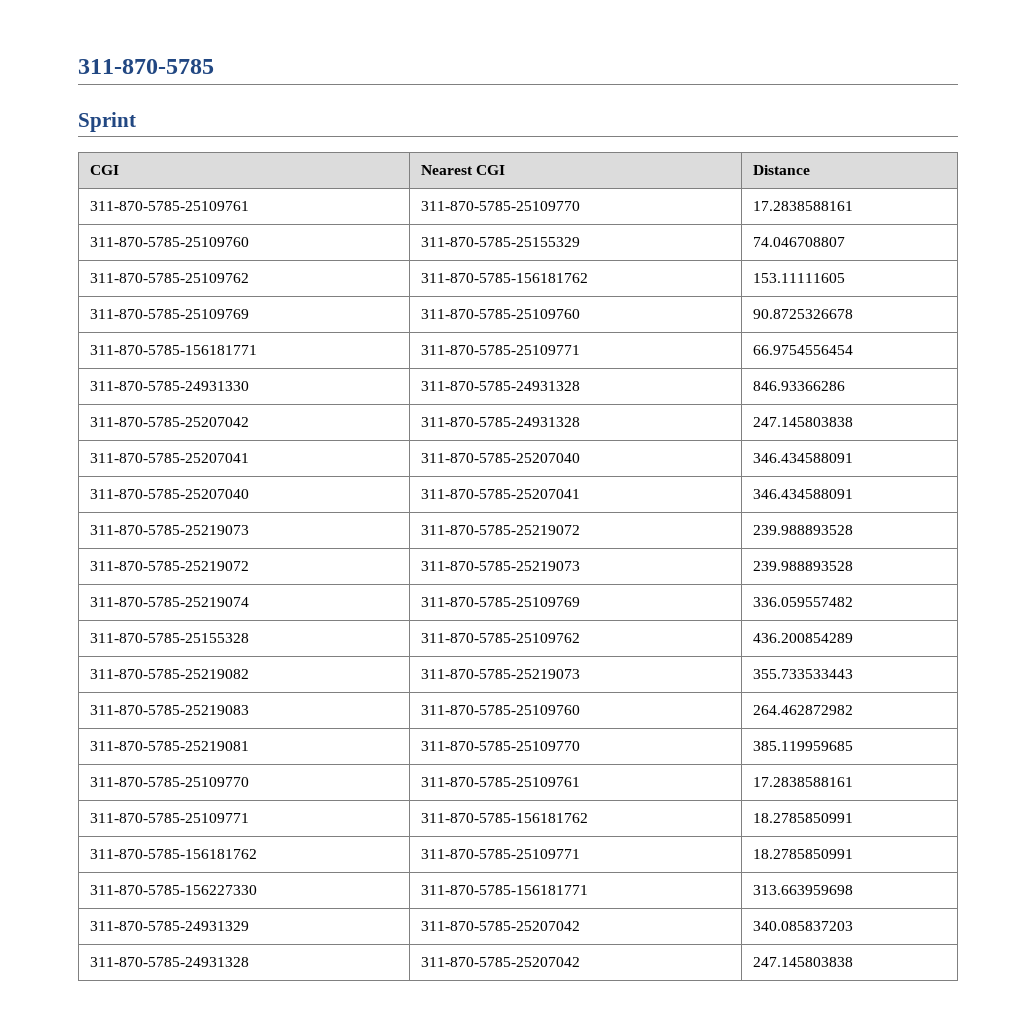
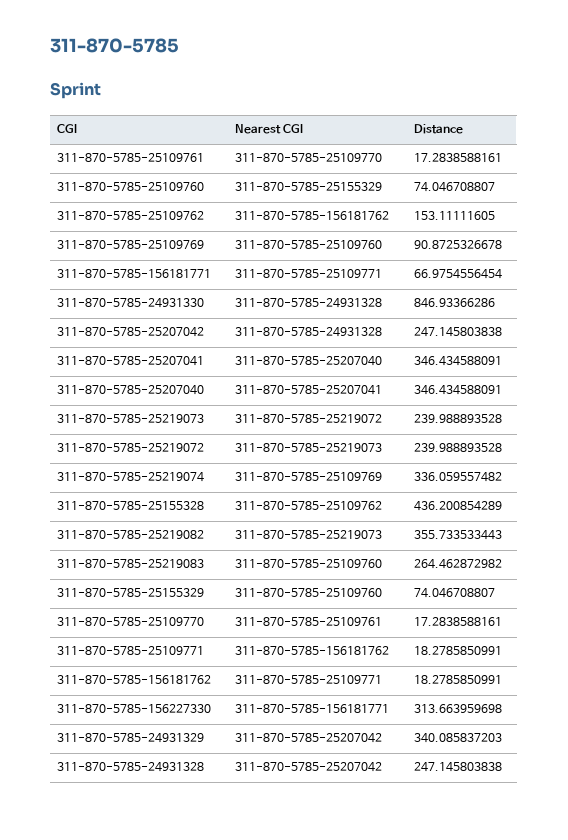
[89,741,249,751] [420,741,580,751] [752,741,853,751] 311-870-5785-25219081 | 311-870-5785-25109770 | 385.119959685 -> [57,588,205,597] [235,588,383,597] [414,588,496,598] 311-870-5785-25155329 | 311-870-5785-25109760 | 74.046708807

